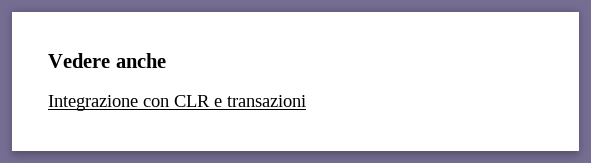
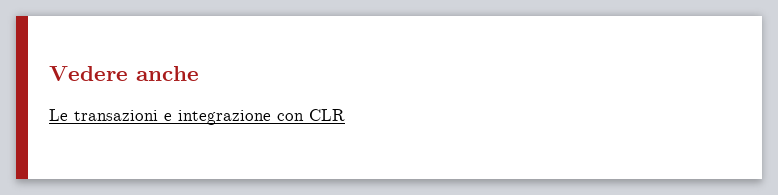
[48,95,306,111] Integrazione con CLR e transazioni -> [49,109,345,125] Le transazioni e integrazione con CLR

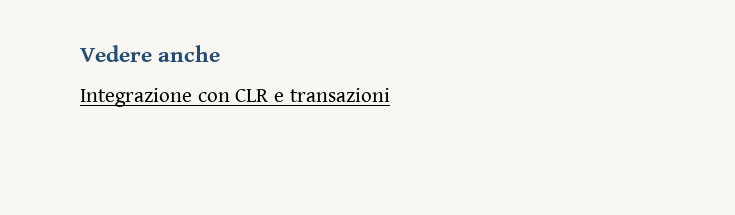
[49,109,345,125] Le transazioni e integrazione con CLR -> [80,88,390,107] Integrazione con CLR e transazioni

